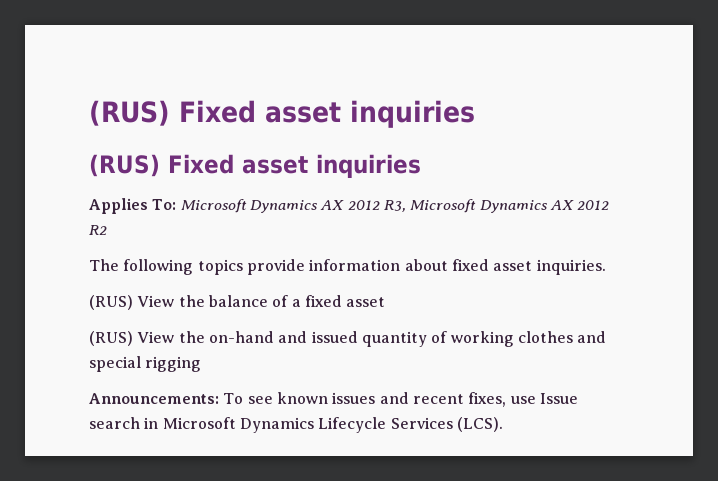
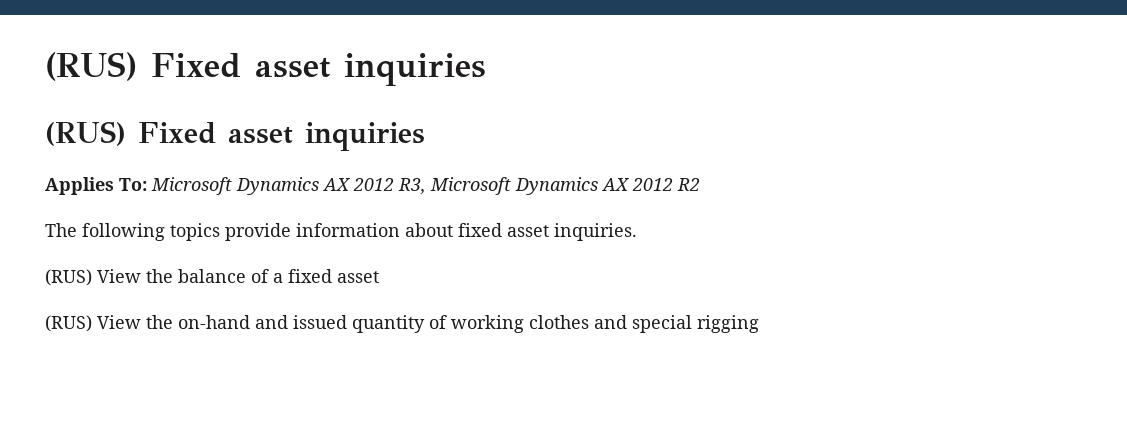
[89,392,578,407] [89,417,503,433] // Announcements: To see known issues and recent fixes, use Issue search in Microsoft Dynamics Lifecycle Services (LCS). -> (759, 324) none

